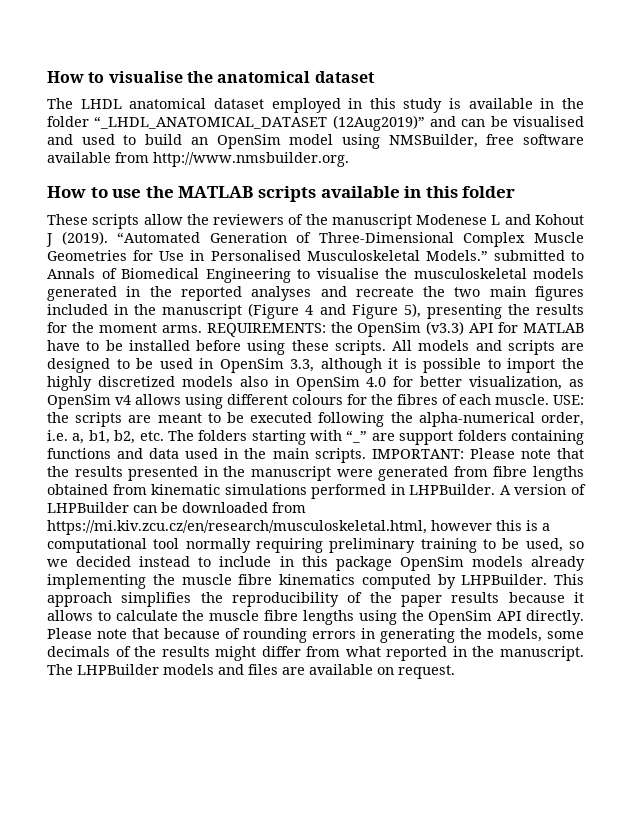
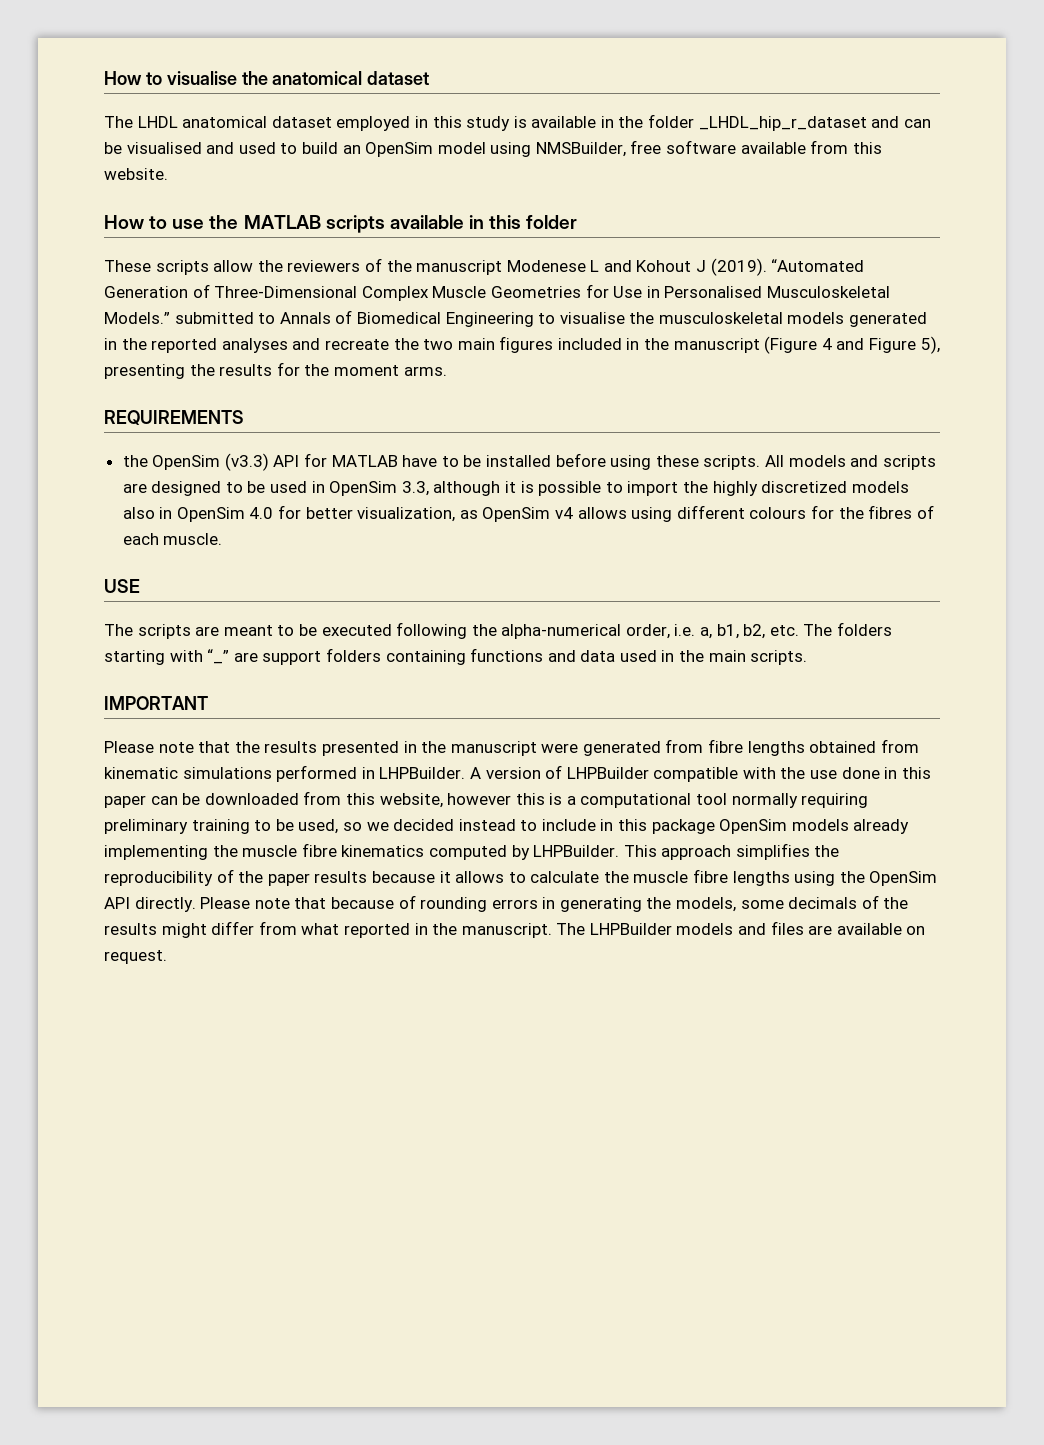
[94,115,425,131] “_LHDL_ANATOMICAL_DATASET (12Aug2019)” -> [698,116,867,131] _LHDL_hip_r_dataset
[153,152,349,167] http://www.nmsbuilder.org. -> [852,142,882,154] [104,168,168,180] this website.
[206,323,326,337] REQUIREMENTS: -> [104,410,244,425] // REQUIREMENTS //
[553,395,584,405] [47,412,69,423] USE: the -> [104,579,140,593] [104,624,133,636] // USE // The
[371,449,464,459] IMPORTANT: -> [104,696,208,710] // IMPORTANT //
(129, 507) none -> [653,767,931,782] [104,795,146,808] compatible with the use done in this paper
[47,520,427,535] https://mi.kiv.zcu.cz/en/research/musculoskeletal.html, -> [345,793,443,808] this website,

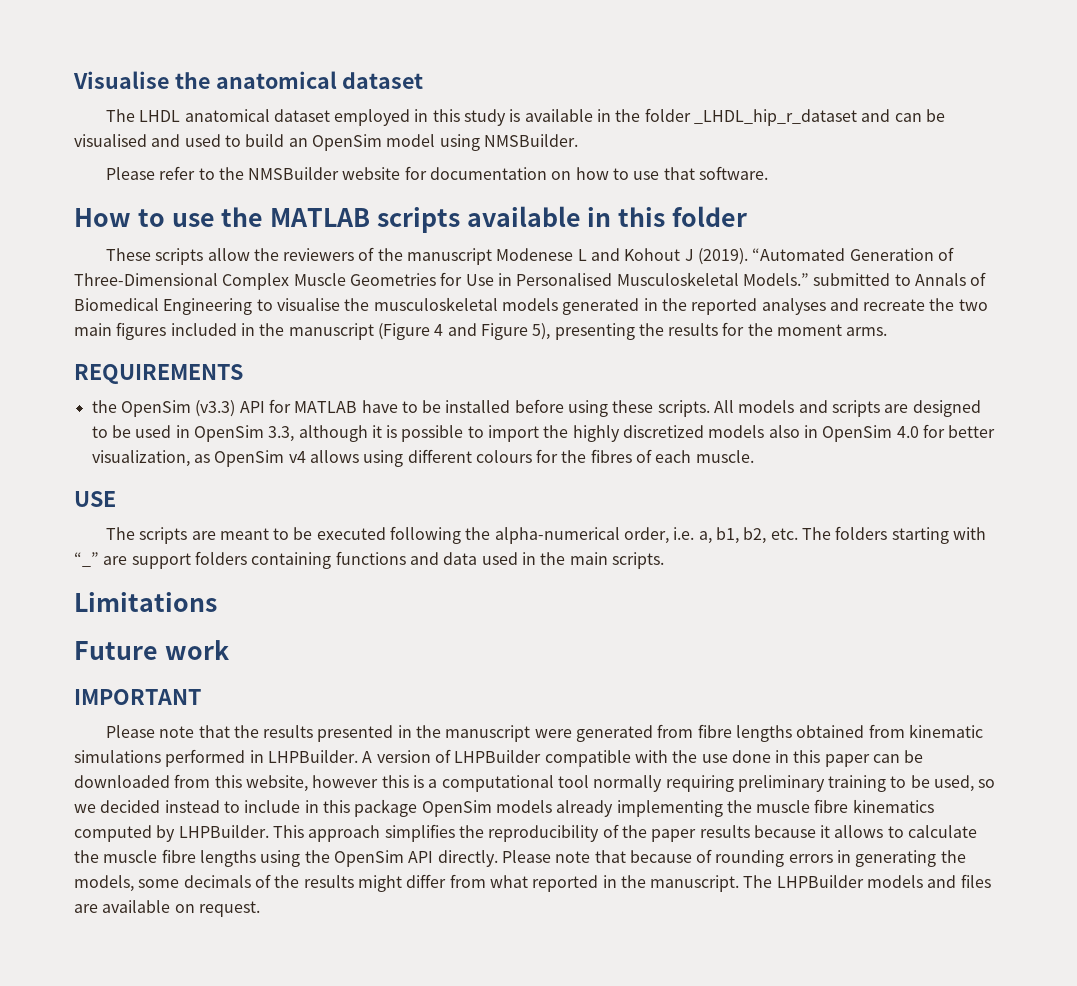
[104,71,237,85] How to visualise -> [73,71,169,89] Visualise
[535,140,882,157] [104,168,168,180] NMSBuilder, free software available from this website. -> [483,134,578,147] [105,166,769,180] NMSBuilder. // Please refer to the NMSBuilder website for documentation on how to use that software.
(808, 657) none -> [74,592,217,612] [74,640,229,660] // Limitations // Future work

